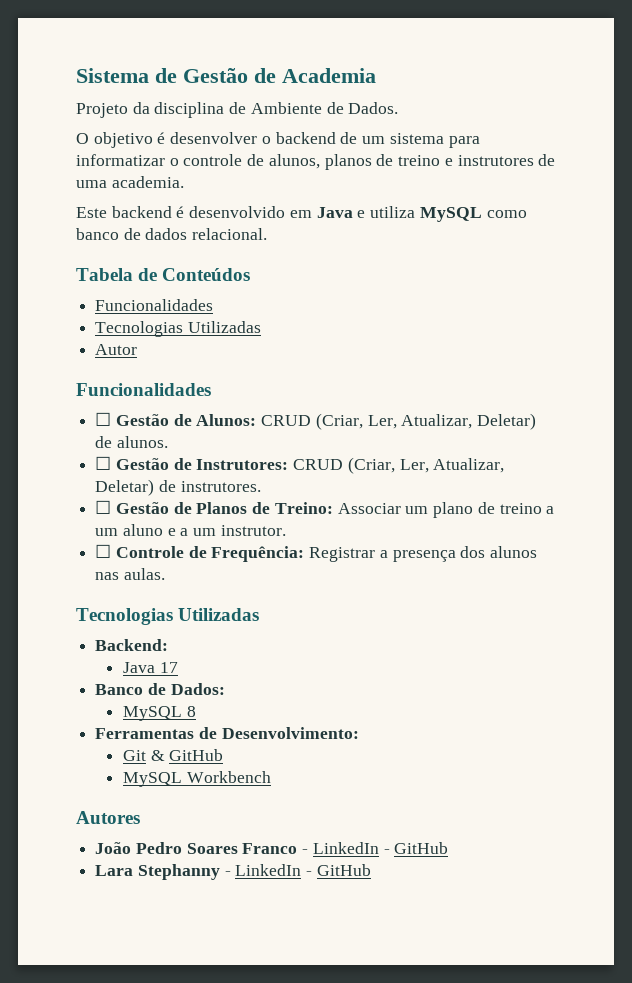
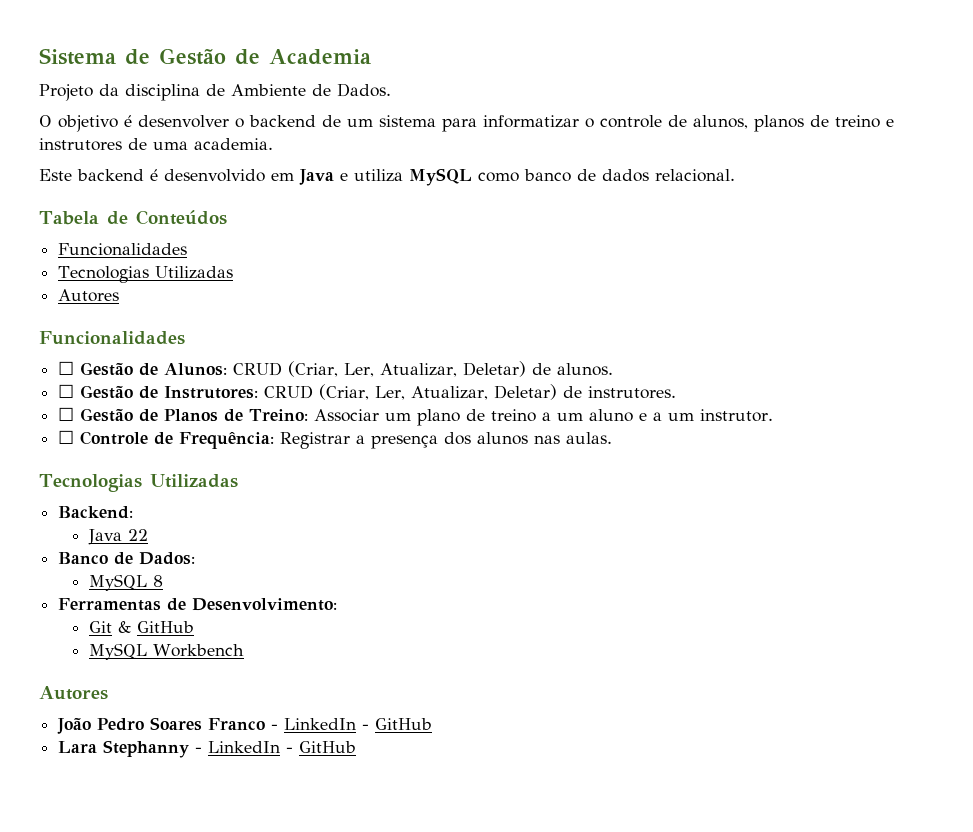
[95,344,138,355] Autor -> [58,289,120,302] Autores
[159,662,178,673] 17 -> [127,529,148,541] 22

